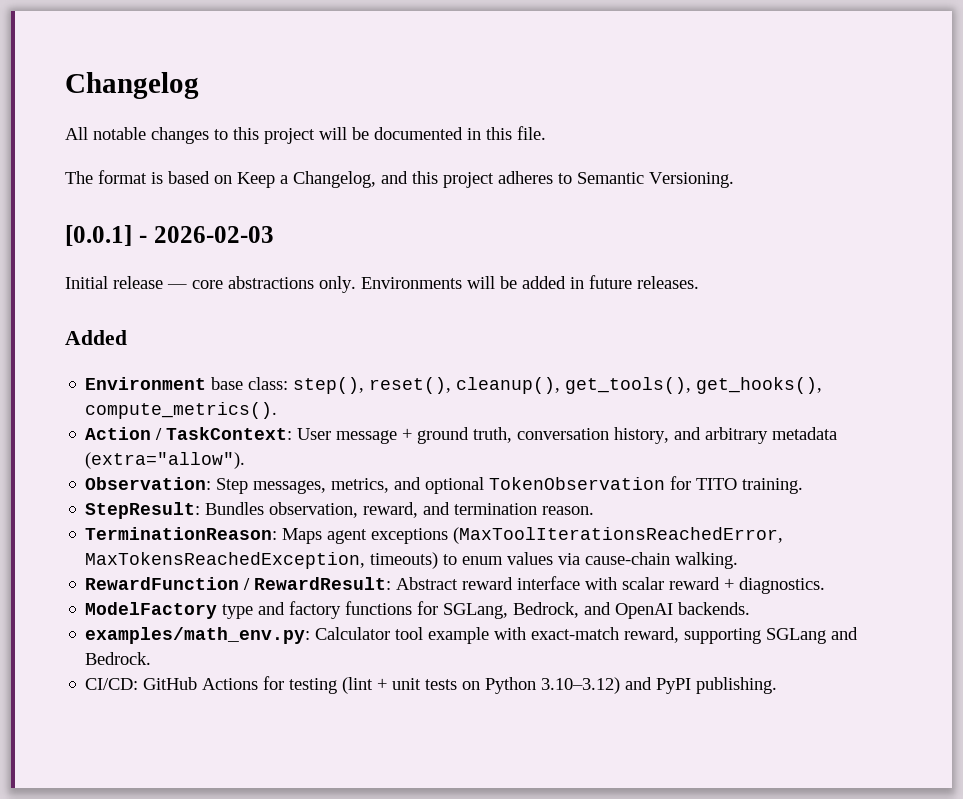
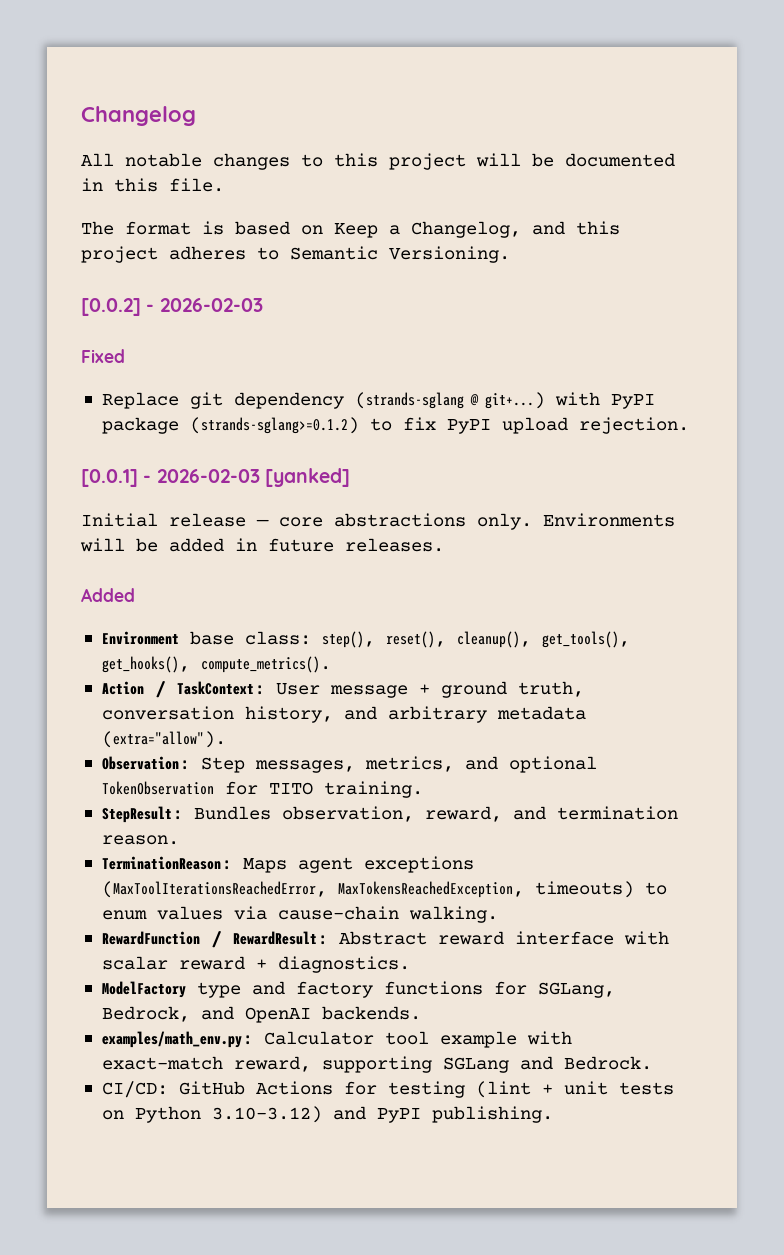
(734, 180) none -> [81,298,263,316] [81,349,125,363] [101,392,655,409] [101,417,689,434] // [0.0.2] - 2026-02-03 // Fixed // Replace git dependency (strands-sglang @ git+...) with PyPI package (strands-sglang>=0.1.2) to fix PyPI upload rejection.
(274, 234) none -> [264,468,350,487] [yanked]

